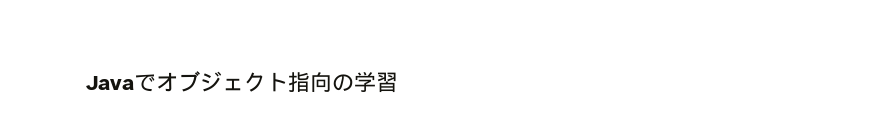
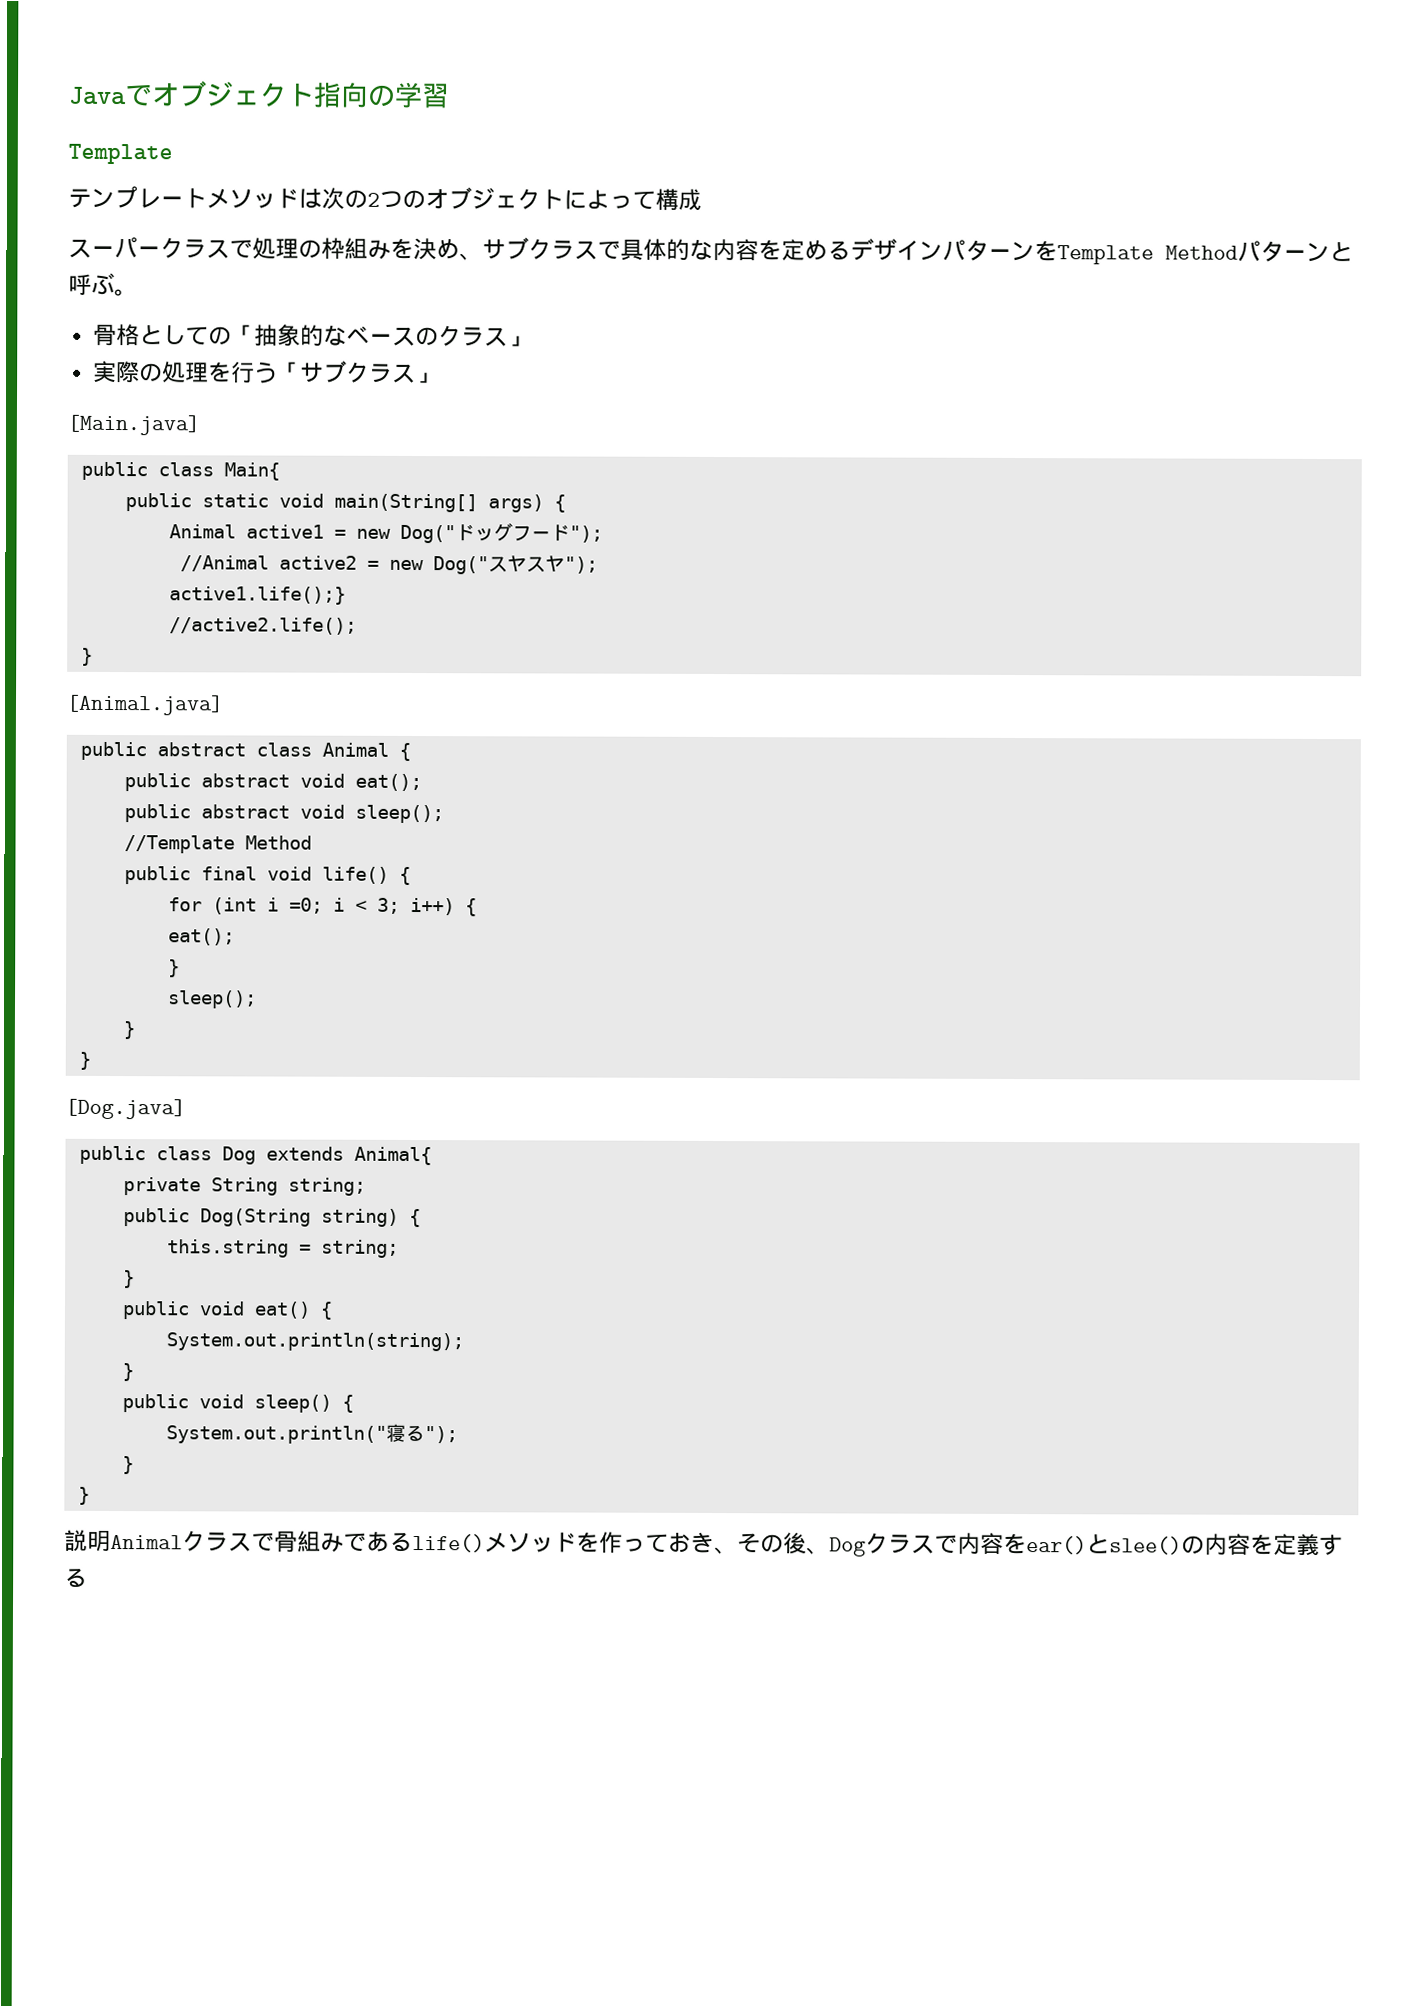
(398, 82) none -> [68,143,173,165] [68,186,702,211] [68,237,1353,265] [68,272,138,297] [93,323,532,347] [93,360,440,384] [67,414,200,436] [80,461,280,481] [124,493,566,513] [168,523,603,544] [179,555,598,575] [168,586,346,605] [168,617,357,635] [80,647,93,666] [66,694,224,716] [79,741,411,761] [123,773,422,792] [123,804,444,824] [123,835,312,854] [123,866,411,885] [167,897,477,917] [167,928,235,946] [167,959,180,978] [166,990,257,1009] [122,1021,135,1040] [78,1051,91,1070] [65,1098,186,1120] [78,1145,432,1166] [122,1177,366,1196] [122,1208,421,1228] [166,1239,399,1258] [122,1270,135,1289] [121,1301,333,1320] [165,1332,464,1352] [121,1363,134,1382] [121,1394,354,1413] [165,1423,458,1444] [121,1456,134,1475] [77,1486,90,1505] [64,1529,1343,1557] [64,1567,88,1588] // Template // テンプレートメソッドは次の2つのオブジェクトによって構成 // スーパークラスで処理の枠組みを決め、サブクラスで具体的な内容を定めるデザインパターンをTemplate Methodパターンと呼ぶ。 // 骨格としての「抽象的なベースのクラス」 // 実際の処理を行う「サブクラス」 // [Main.java] // public class Main{ // public static void main(String[] args) { // Animal active1 = new Dog("ドッグフード"); // //Animal active2 = new Dog("スヤスヤ"); // active1.life();} // //active2.life(); // } // [Animal.java] // public abstract class Animal { // public abstract void eat(); // public abstract void sleep(); // //Template Method // public final void life() { // for (int i =0; i < 3; i++) { // eat(); // } // sleep(); // } // } // [Dog.java] // public class Dog extends Animal{ // private String string; // public Dog(String string) { // this.string = string; // } // public void eat() { // System.out.println(string); // } // public void sleep() { // System.out.println("寝る"); // } // } // 説明Animalクラスで骨組みであるlife()メソッドを作っておき、その後、Dogクラスで内容をear()とslee()の内容を定義する

